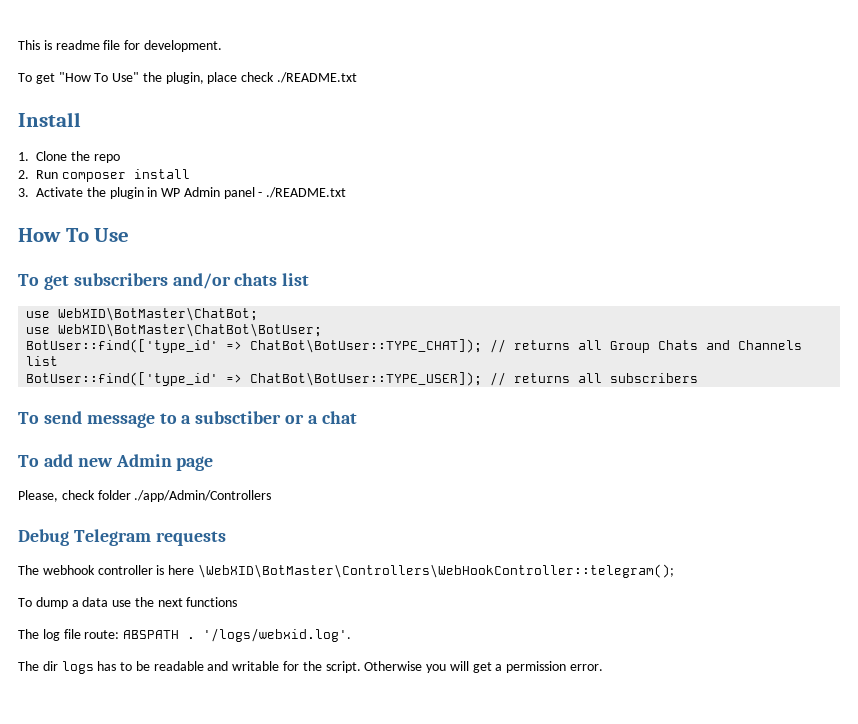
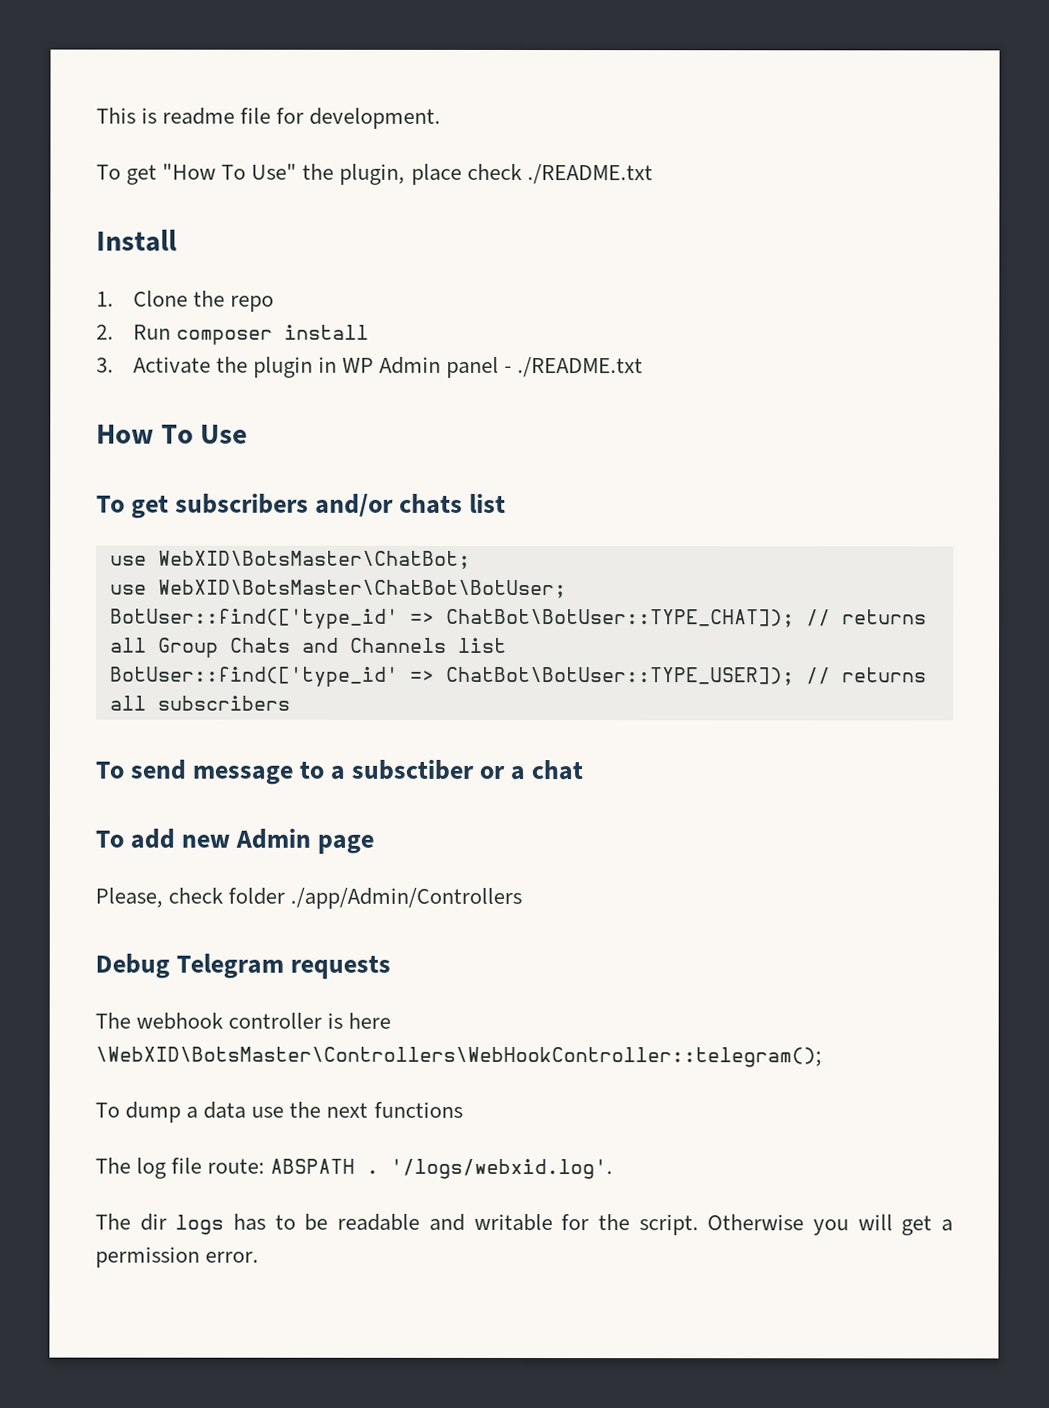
[58,307,259,321] [26,323,323,337] WebXID\BotMaster\ChatBot; // use WebXID\BotMaster\ChatBot\BotUser; -> [157,550,471,569] [109,579,567,599] WebXID\BotsMaster\ChatBot; // use WebXID\BotsMaster\ChatBot\BotUser;
[197,564,674,578] \WebXID\BotMaster\Controllers\WebHookController::telegram(); -> [95,1046,822,1068] \WebXID\BotsMaster\Controllers\WebHookController::telegram();

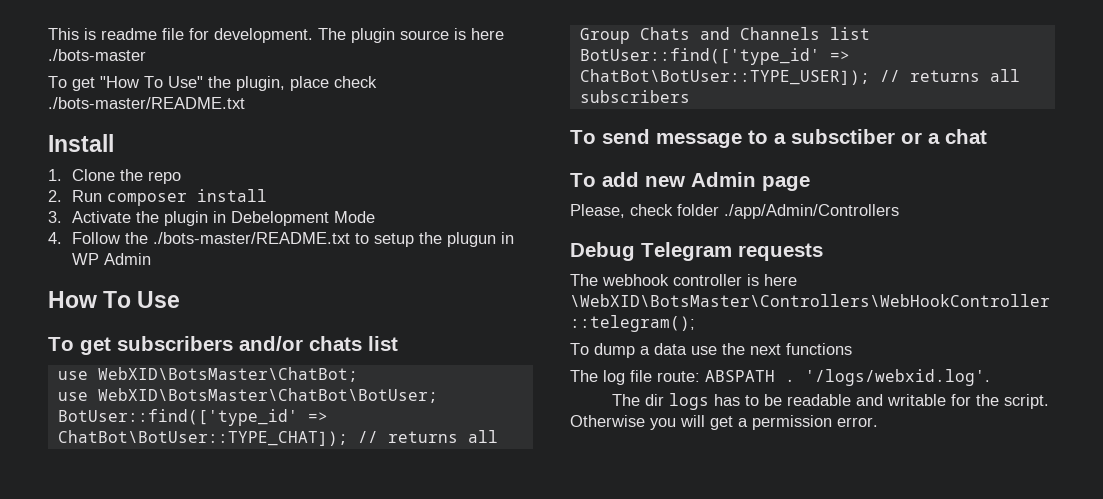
(442, 118) none -> [318,28,504,43] [48,49,146,61] The plugin source is here ./bots-master
[526,164,653,185] ./README.txt -> [48,97,245,109] ./bots-master/README.txt
(337, 364) none -> [231,211,376,226] [48,232,515,247] Debelopment Mode // 4. Follow the ./bots-master/README.txt to setup the plugun in
[446,356,644,378] panel - ./README.txt -> (152, 259) none

